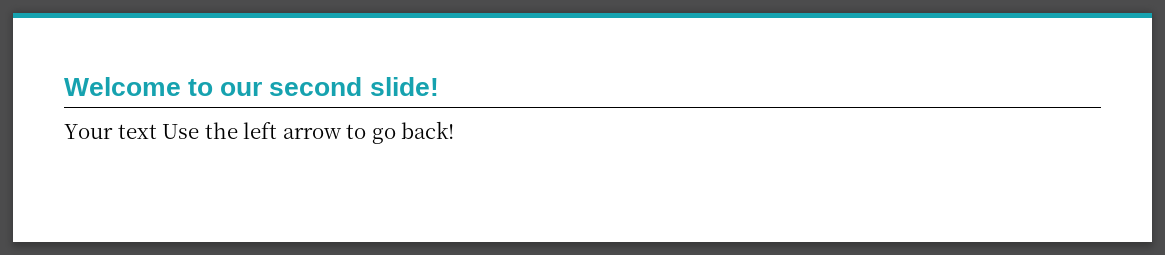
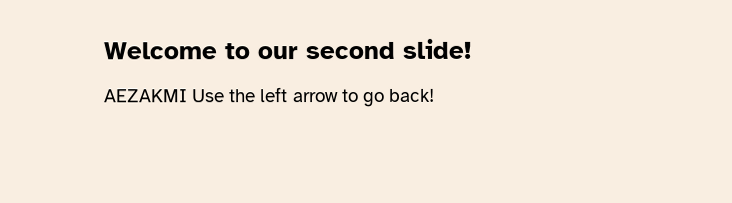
[64,124,157,139] Your text -> [103,89,188,103] AEZAKMI

